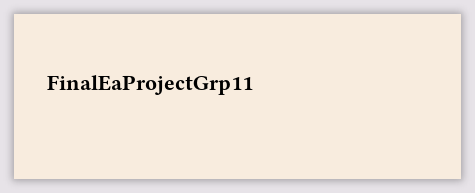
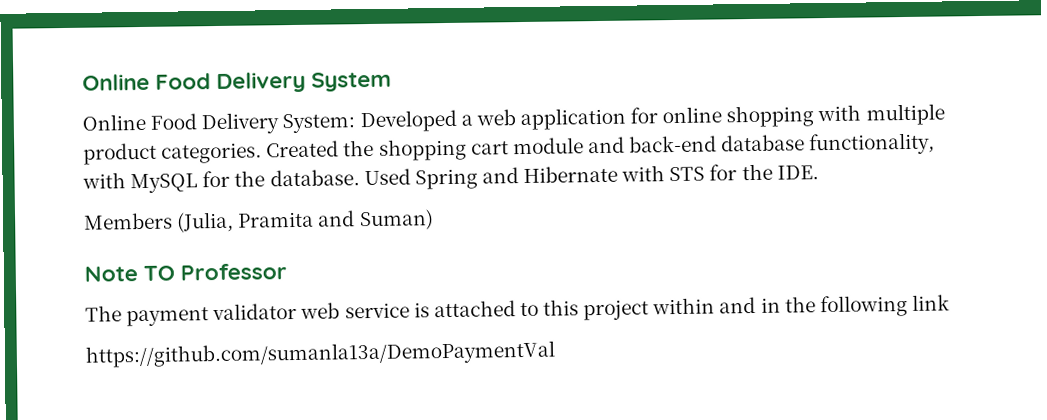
[47,75,253,95] FinalEaProjectGrp11 -> [82,71,393,94] [82,103,945,135] [83,132,936,165] [82,163,819,194] [84,209,434,233] [84,263,288,282] [85,294,950,327] [85,340,555,368] Online Food Delivery System // Online Food Delivery System: Developed a web application for online shopping with multiple product categories. Created the shopping cart module and back-end database functionality, with MySQL for the database. Used Spring and Hibernate with STS for the IDE. // Members (Julia, Pramita and Suman) // Note TO Professor // The payment validator web service is attached to this project within and in the following link // https://github.com/sumanla13a/DemoPaymentVal

